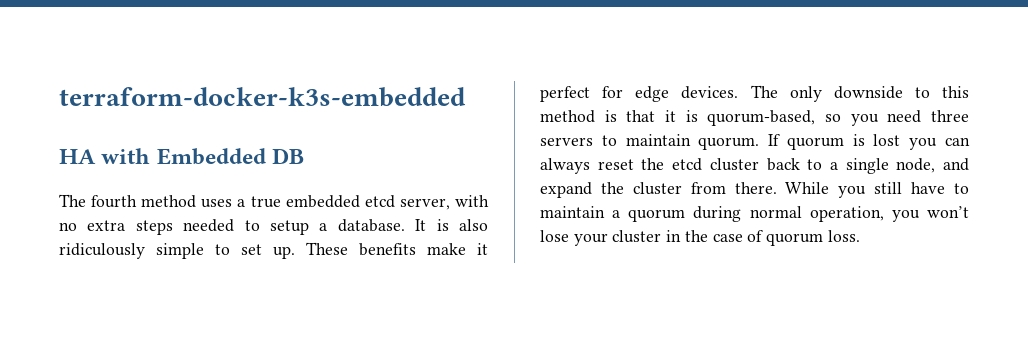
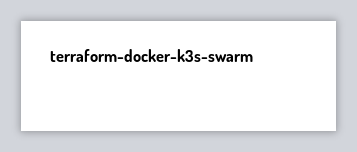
[59,87,466,107] [59,148,305,165] [59,194,489,210] [59,219,488,235] [59,242,488,259] [540,85,969,102] [540,110,969,126] [540,134,970,150] [540,158,969,174] [540,182,970,198] [540,206,969,222] [540,230,860,246] terraform-docker-k3s-embedded // HA with Embedded DB // The fourth method uses a true embedded etcd server, with no extra steps needed to setup a database. It is also ridiculously simple to set up. These benefits make it perfect for edge devices. The only downside to this method is that it is quorum-based, so you need three servers to maintain quorum. If quorum is lost you can always reset the etcd cluster back to a single node, and expand the cluster from there. While you still have to maintain a quorum during normal operation, you won’t lose your cluster in the case of quorum loss. -> [50,49,253,62] terraform-docker-k3s-swarm

